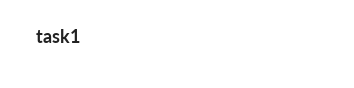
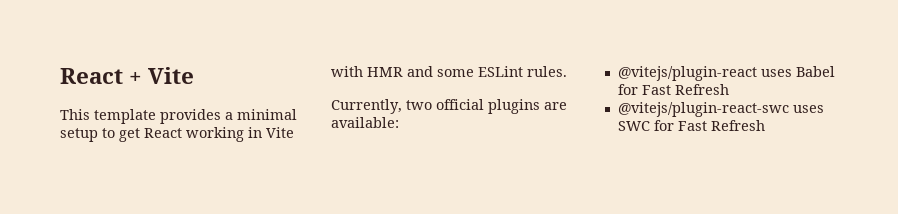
[36,29,80,43] task1 -> [60,67,195,84] [60,109,297,124] [60,127,294,142] [331,66,567,77] [331,99,567,114] [331,117,399,128] [617,66,835,81] [617,84,729,95] [617,102,824,117] [617,120,765,131] React + Vite // This template provides a minimal setup to get React working in Vite with HMR and some ESLint rules. // Currently, two official plugins are available: // @vitejs/plugin-react uses Babel for Fast Refresh // @vitejs/plugin-react-swc uses SWC for Fast Refresh

